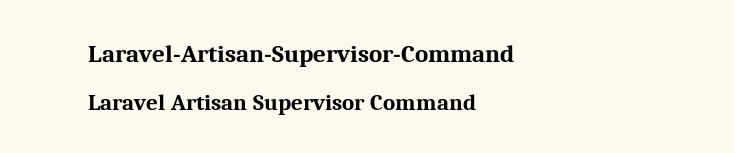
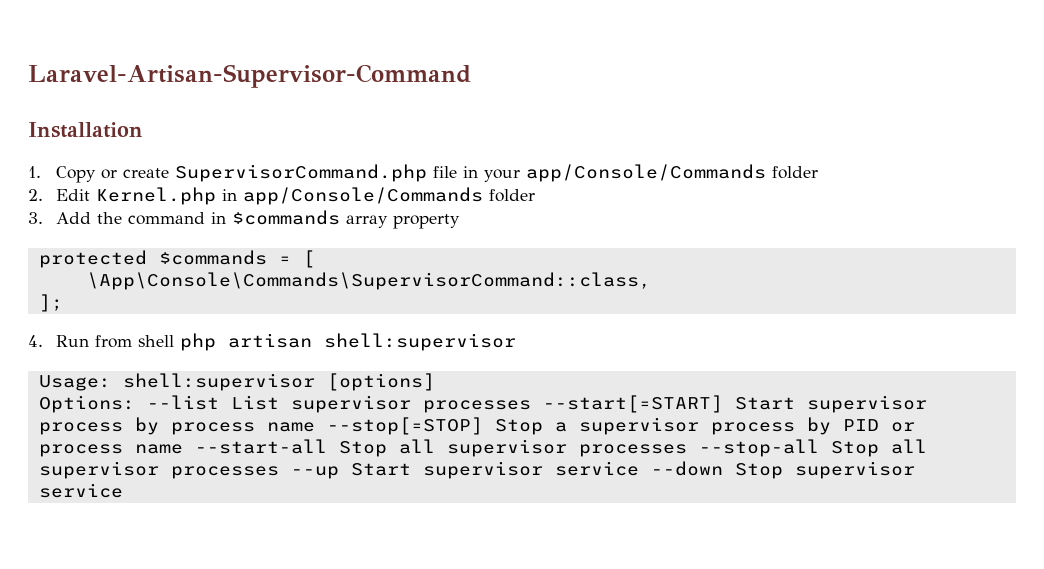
[88,94,477,115] Laravel Artisan Supervisor Command -> [28,122,143,138] [28,164,819,183] [28,187,536,205] [28,210,461,229] [38,250,315,268] [86,272,651,290] [38,294,63,312] [28,333,517,351] [38,373,435,391] [38,395,927,413] [38,417,915,435] [38,439,927,457] [38,461,915,479] [38,483,123,498] Installation // 1. Copy or create SupervisorCommand.php file in your app/Console/Commands folder // 2. Edit Kernel.php in app/Console/Commands folder // 3. Add the command in $commands array property // protected $commands = [ // \App\Console\Commands\SupervisorCommand::class, // ]; // 4. Run from shell php artisan shell:supervisor // Usage: shell:supervisor [options] // Options: --list List supervisor processes --start[=START] Start supervisor process by process name --stop[=STOP] Stop a supervisor process by PID or process name --start-all Stop all supervisor processes --stop-all Stop all supervisor processes --up Start supervisor service --down Stop supervisor service

